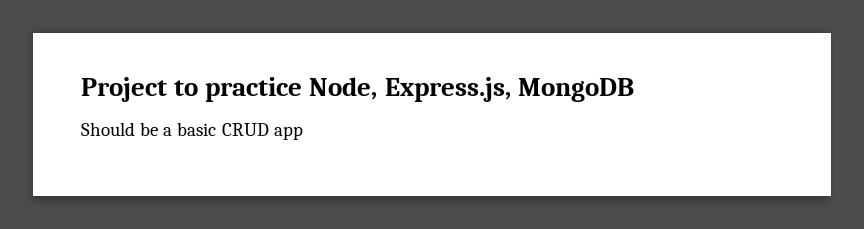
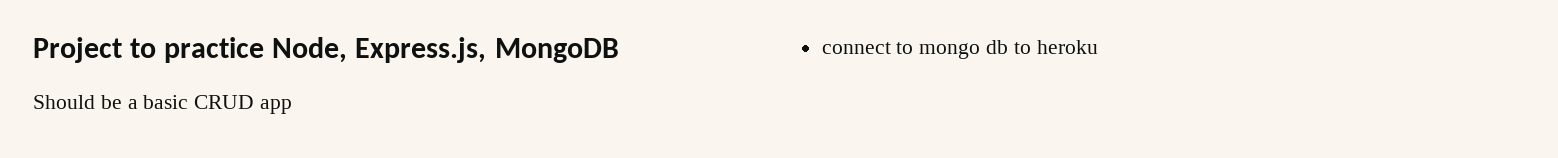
(303, 133) none -> [821,40,1098,59] // connect to mongo db to heroku

